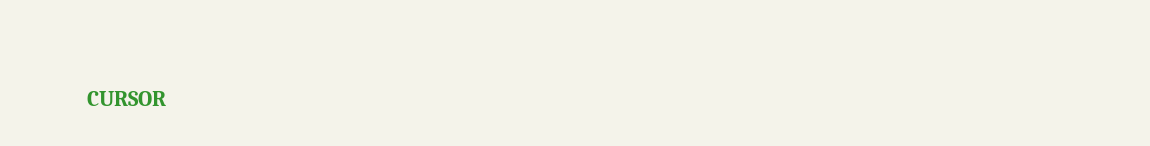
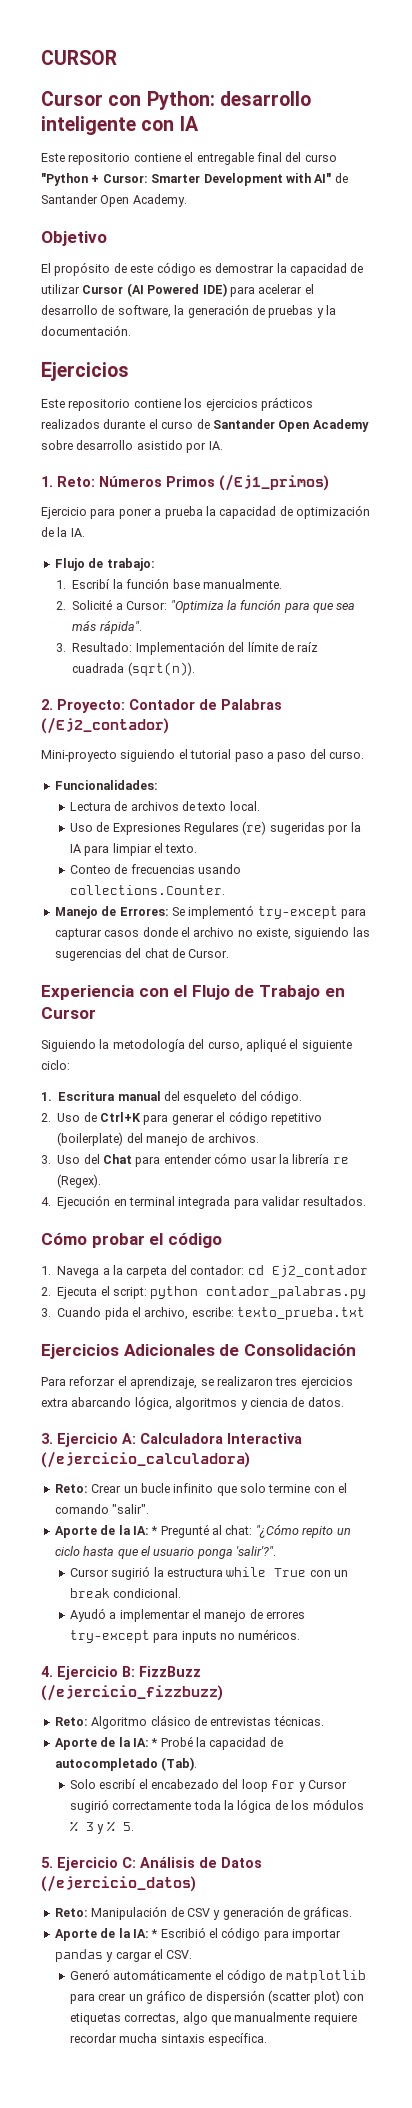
(166, 98) none -> [41,91,311,110] [41,116,199,135] [41,152,337,165] [41,173,348,186] [41,194,187,207] [41,231,107,246] [41,262,364,276] [41,283,314,297] [41,304,336,318] [41,325,131,336] [41,362,129,381] [41,397,313,411] [41,419,369,432] [41,440,223,453] [41,474,329,491] [41,505,370,519] [41,527,85,537] [54,558,155,571] [56,578,282,589] [56,599,356,613] [72,620,142,634] [56,641,319,655] [72,662,195,676] [41,699,282,713] [41,717,169,734] [41,749,364,762] [54,780,158,790] [69,801,260,811] [69,821,361,835] [69,843,198,856] [69,864,242,874] [69,885,225,895] [54,905,366,919] [54,927,370,940] [54,948,230,961] [41,985,345,1000] [41,1007,96,1019] [41,1038,352,1052] [41,1060,70,1070] [41,1090,303,1104] [41,1111,322,1125] [57,1132,259,1146] [41,1153,349,1167] [57,1174,102,1188] [41,1195,366,1209] [41,1233,222,1248] [41,1265,368,1278] [41,1286,367,1299] [41,1307,366,1320] [41,1344,356,1359] [41,1376,353,1389] [41,1396,344,1410] [41,1433,302,1447] [41,1451,250,1468] [54,1483,348,1496] [54,1504,150,1514] [54,1524,351,1538] [54,1546,276,1559] [69,1566,349,1580] [69,1588,182,1598] [69,1608,306,1622] [69,1629,301,1643] [41,1666,201,1680] [41,1684,223,1701] [54,1715,324,1729] [54,1736,283,1750] [54,1757,198,1771] [69,1779,347,1792] [69,1799,364,1813] [69,1821,134,1834] [41,1857,262,1871] [41,1875,196,1892] [54,1906,353,1920] [54,1927,342,1941] [54,1949,193,1962] [69,1969,366,1983] [69,1990,364,2004] [69,2012,357,2025] [69,2033,268,2046] // Cursor con Python: desarrollo inteligente con IA // Este repositorio contiene el entregable final del curso "Python + Cursor: Smarter Development with AI" de Santander Open Academy. // Objetivo // El propósito de este código es demostrar la capacidad de utilizar Cursor (AI Powered IDE) para acelerar el desarrollo de software, la generación de pruebas y la documentación. // Ejercicios // Este repositorio contiene los ejercicios prácticos realizados durante el curso de Santander Open Academy sobre desarrollo asistido por IA. // 1. Reto: Números Primos (/Ej1_primos) // Ejercicio para poner a prueba la capacidad de optimización de la IA. // Flujo de trabajo: // 1. Escribí la función base manualmente. // 2. Solicité a Cursor: "Optimiza la función para que sea más rápida". // 3. Resultado: Implementación del límite de raíz cuadrada (sqrt(n)). // 2. Proyecto: Contador de Palabras (/Ej2_contador) // Mini-proyecto siguiendo el tutorial paso a paso del curso. // Funcionalidades: // Lectura de archivos de texto local. // Uso de Expresiones Regulares (re) sugeridas por la IA para limpiar el texto. // Conteo de frecuencias usando collections.Counter. // Manejo de Errores: Se implementó try-except para capturar casos donde el archivo no existe, siguiendo las sugerencias del chat de Cursor. // Experiencia con el Flujo de Trabajo en Cursor // Siguiendo la metodología del curso, apliqué el siguiente ciclo: // 1. Escritura manual del esqueleto del código. // 2. Uso de Ctrl+K para generar el código repetitivo (boilerplate) del manejo de archivos. // 3. Uso del Chat para entender cómo usar la librería re (Regex). // 4. Ejecución en terminal integrada para validar resultados. // Cómo probar el código // 1. Navega a la carpeta del contador: cd Ej2_contador // 2. Ejecuta el script: python contador_palabras.py // 3. Cuando pida el archivo, escribe: texto_prueba.txt // Ejercicios Adicionales de Consolidación // Para reforzar el aprendizaje, se realizaron tres ejercicios extra abarcando lógica, algoritmos y ciencia de datos. // 3. Ejercicio A: Calculadora Interactiva (/ejercicio_calculadora) // Reto: Crear un bucle infinito que solo termine con el comando "salir". // Aporte de la IA: * Pregunté al chat: "¿Cómo repito un ciclo hasta que el usuario ponga 'salir'?". // Cursor sugirió la estructura while True con un break condicional. // Ayudó a implementar el manejo de errores try-except para inputs no numéricos. // 4. Ejercicio B: FizzBuzz (/ejercicio_fizzbuzz) // Reto: Algoritmo clásico de entrevistas técnicas. // Aporte de la IA: * Probé la capacidad de autocompletado (Tab). // Solo escribí el encabezado del loop for y Cursor sugirió correctamente toda la lógica de los módulos % 3 y % 5. // 5. Ejercicio C: Análisis de Datos (/ejercicio_datos) // Reto: Manipulación de CSV y generación de gráficas. // Aporte de la IA: * Escribió el código para importar pandas y cargar el CSV. // Generó automáticamente el código de matplotlib para crear un gráfico de dispersión (scatter plot) con etiquetas correctas, algo que manualmente requiere recordar mucha sintaxis específica.

